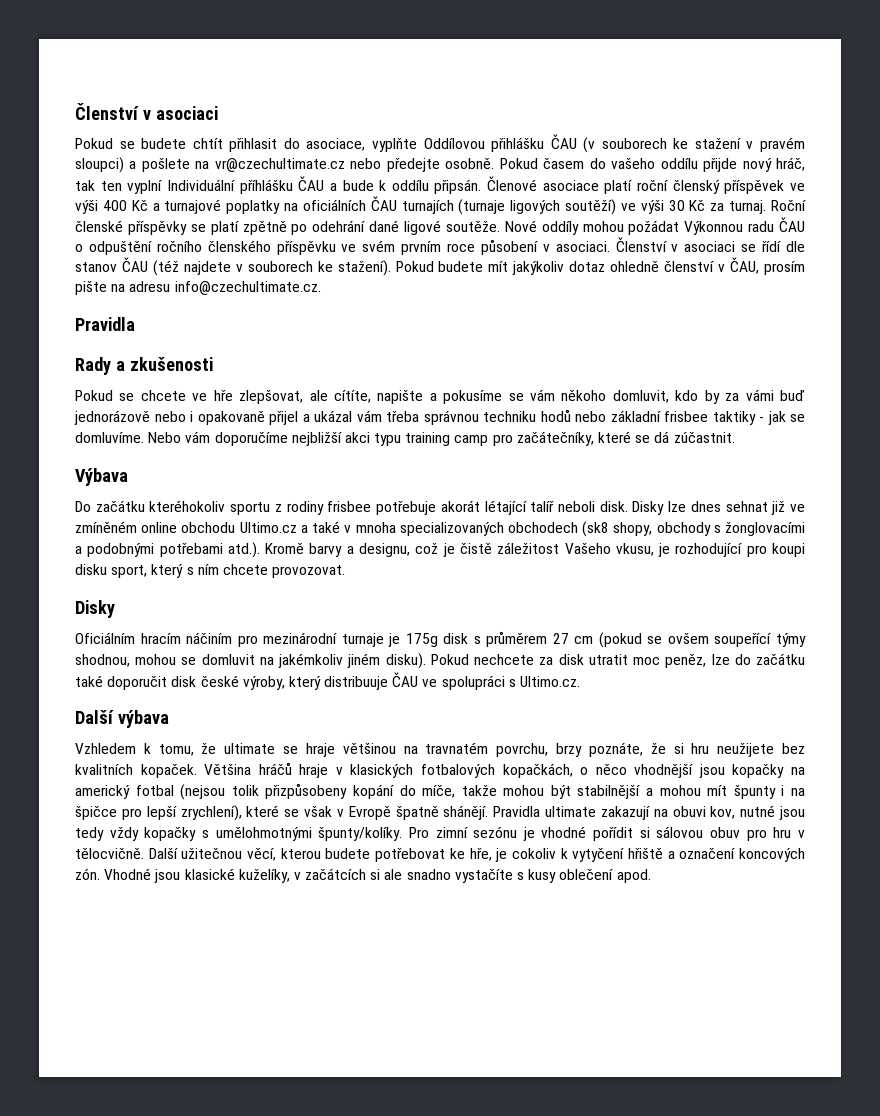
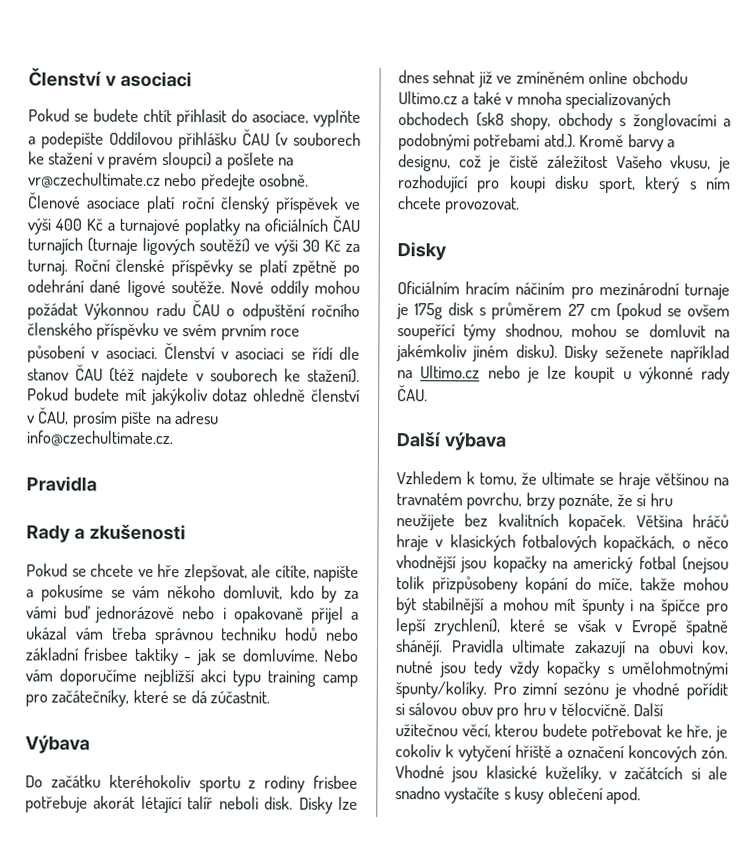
(417, 145) none -> [28,131,104,149] a podepište
[499,157,806,172] [75,176,482,194] Pokud časem do vašeho oddílu přijde nový hráč, tak ten vyplní Individuální příhlášku ČAU a bude k oddílu připsán. -> (310, 180) none
[430,653,806,668] [75,672,581,690] Pokud nechcete za disk utratit moc peněz, lze do začátku také doporučit disk české výroby, který distribuuje ČAU ve spolupráci s Ultimo.cz. -> [564,344,730,363] [397,365,730,384] [397,385,428,402] Disky seženete například na Ultimo.cz nebo je lze koupit u výkonné rady ČAU.

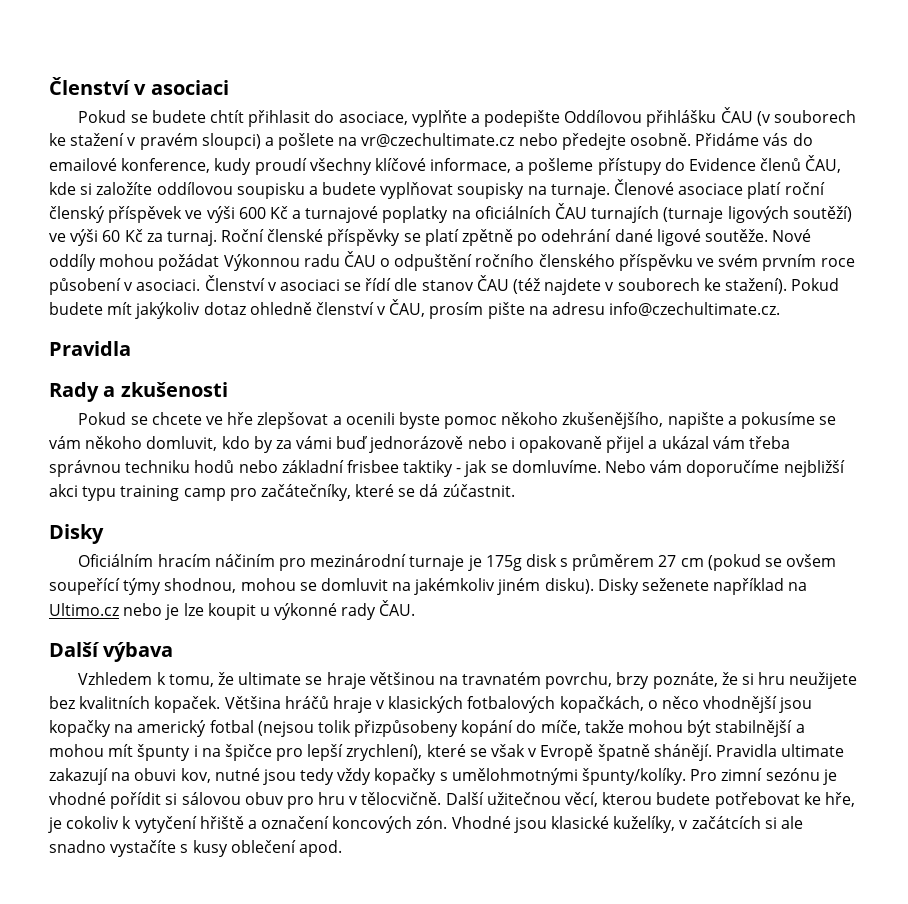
(310, 180) none -> [695,133,813,146] [49,155,842,175] [49,182,610,199] Přidáme vás do emailové konference, kudy proudí všechny klíčové informace, a pošleme přístupy do Evidence členů ČAU, kde si založíte oddílovou soupisku a budete vyplňovat soupisky na turnaje.
[55,218,82,231] 400 -> [238,207,266,219] 600
[302,239,320,252] 30 -> [102,230,121,242] 60
[183,564,310,582] zlepšovat, ale cítíte, -> [257,412,664,429] zlepšovat a ocenili byste pomoc někoho zkušenějšího,
[25,735,90,754] [25,774,358,793] [25,795,358,814] [398,70,688,88] [398,91,672,110] [398,112,731,131] [398,133,676,152] [398,154,731,173] [398,175,731,194] [397,196,521,214] // Výbava // Do začátku kteréhokoliv sportu z rodiny frisbee potřebuje akorát létající talíř neboli disk. Disky lze dnes sehnat již ve zmíněném online obchodu Ultimo.cz a také v mnoha specializovaných obchodech (sk8 shopy, obchody s žonglovacími a podobnými potřebami atd.). Kromě barvy a designu, což je čistě záležitost Vašeho vkusu, je rozhodující pro koupi disku sport, který s ním chcete provozovat. -> (515, 490) none

